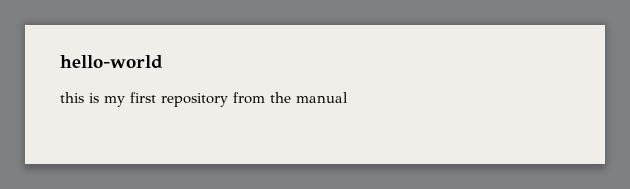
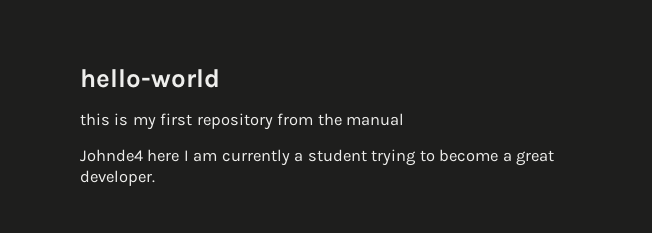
(348, 97) none -> [80,149,555,166] [80,170,155,186] // Johnde4 here I am currently a student trying to become a great developer.

